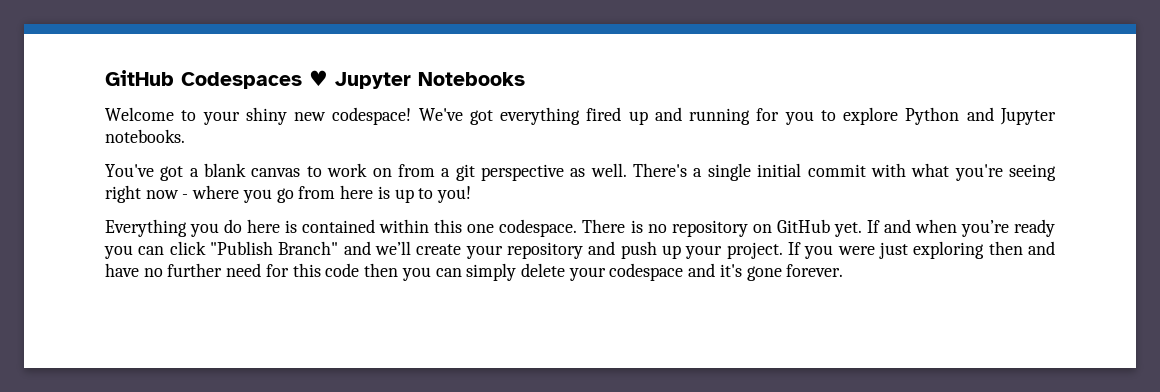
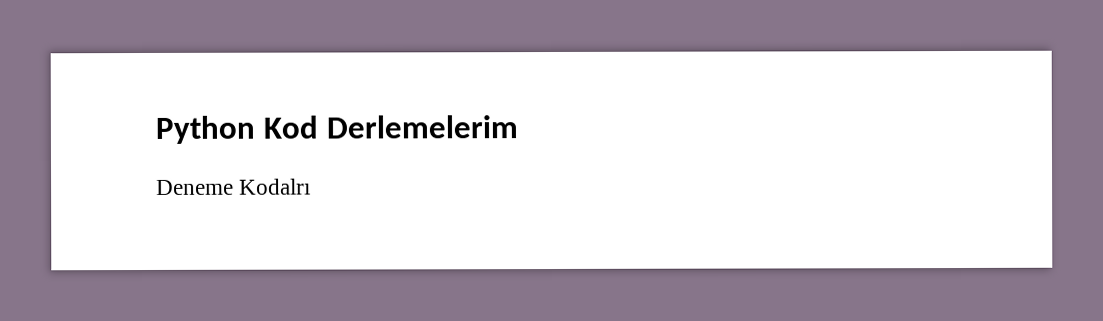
[105,70,525,89] [105,107,1057,125] [105,129,185,143] [105,163,1056,181] [105,185,471,203] [105,219,1055,237] [104,241,1056,259] [105,263,844,281] GitHub Codespaces ♥ Jupyter Notebooks // Welcome to your shiny new codespace! We've got everything fired up and running for you to explore Python and Jupyter notebooks. // You've got a blank canvas to work on from a git perspective as well. There's a single initial commit with what you're seeing right now - where you go from here is up to you! // Everything you do here is contained within this one codespace. There is no repository on GitHub yet. If and when you’re ready you can click "Publish Branch" and we’ll create your repository and push up your project. If you were just exploring then and have no further need for this code then you can simply delete your codespace and it's gone forever. -> [155,115,518,144] [156,178,312,195] Python Kod Derlemelerim // Deneme Kodalrı

